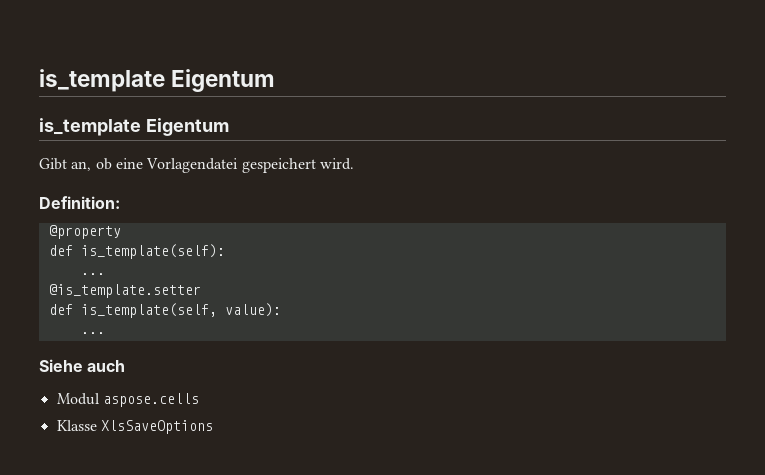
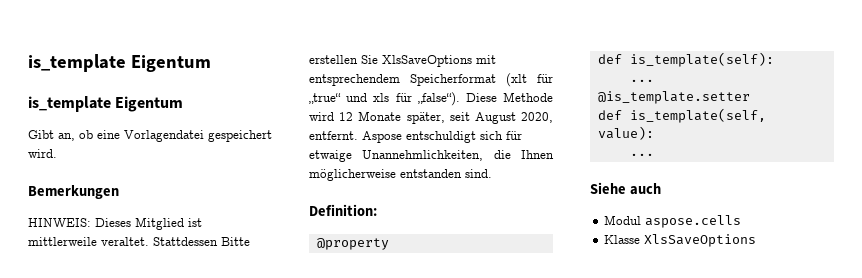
(354, 164) none -> [28,185,119,199] [28,217,202,230] [28,237,250,246] [309,55,496,67] [309,73,553,87] [309,92,553,106] [309,111,553,124] [309,131,522,143] [309,150,554,162] [309,169,492,181] // Bemerkungen // HINWEIS: Dieses Mitglied ist mittlerweile veraltet. Stattdessen Bitte erstellen Sie XlsSaveOptions mit entsprechendem Speicherformat (xlt für „true“ und xls für „false“). Diese Methode wird 12 Monate später, seit August 2020, entfernt. Aspose entschuldigt sich für etwaige Unannehmlichkeiten, die Ihnen möglicherweise entstanden sind.

